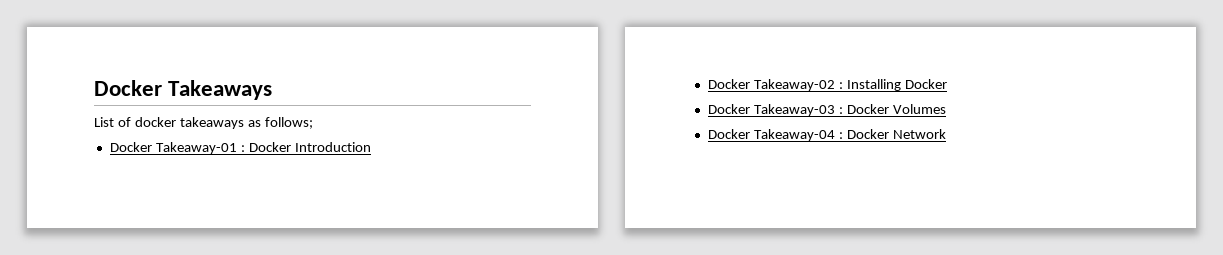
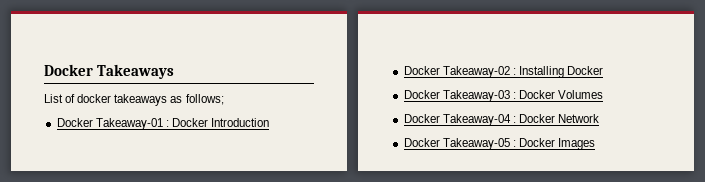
(946, 134) none -> [403,138,596,150] // Docker Takeaway-05 : Docker Images

